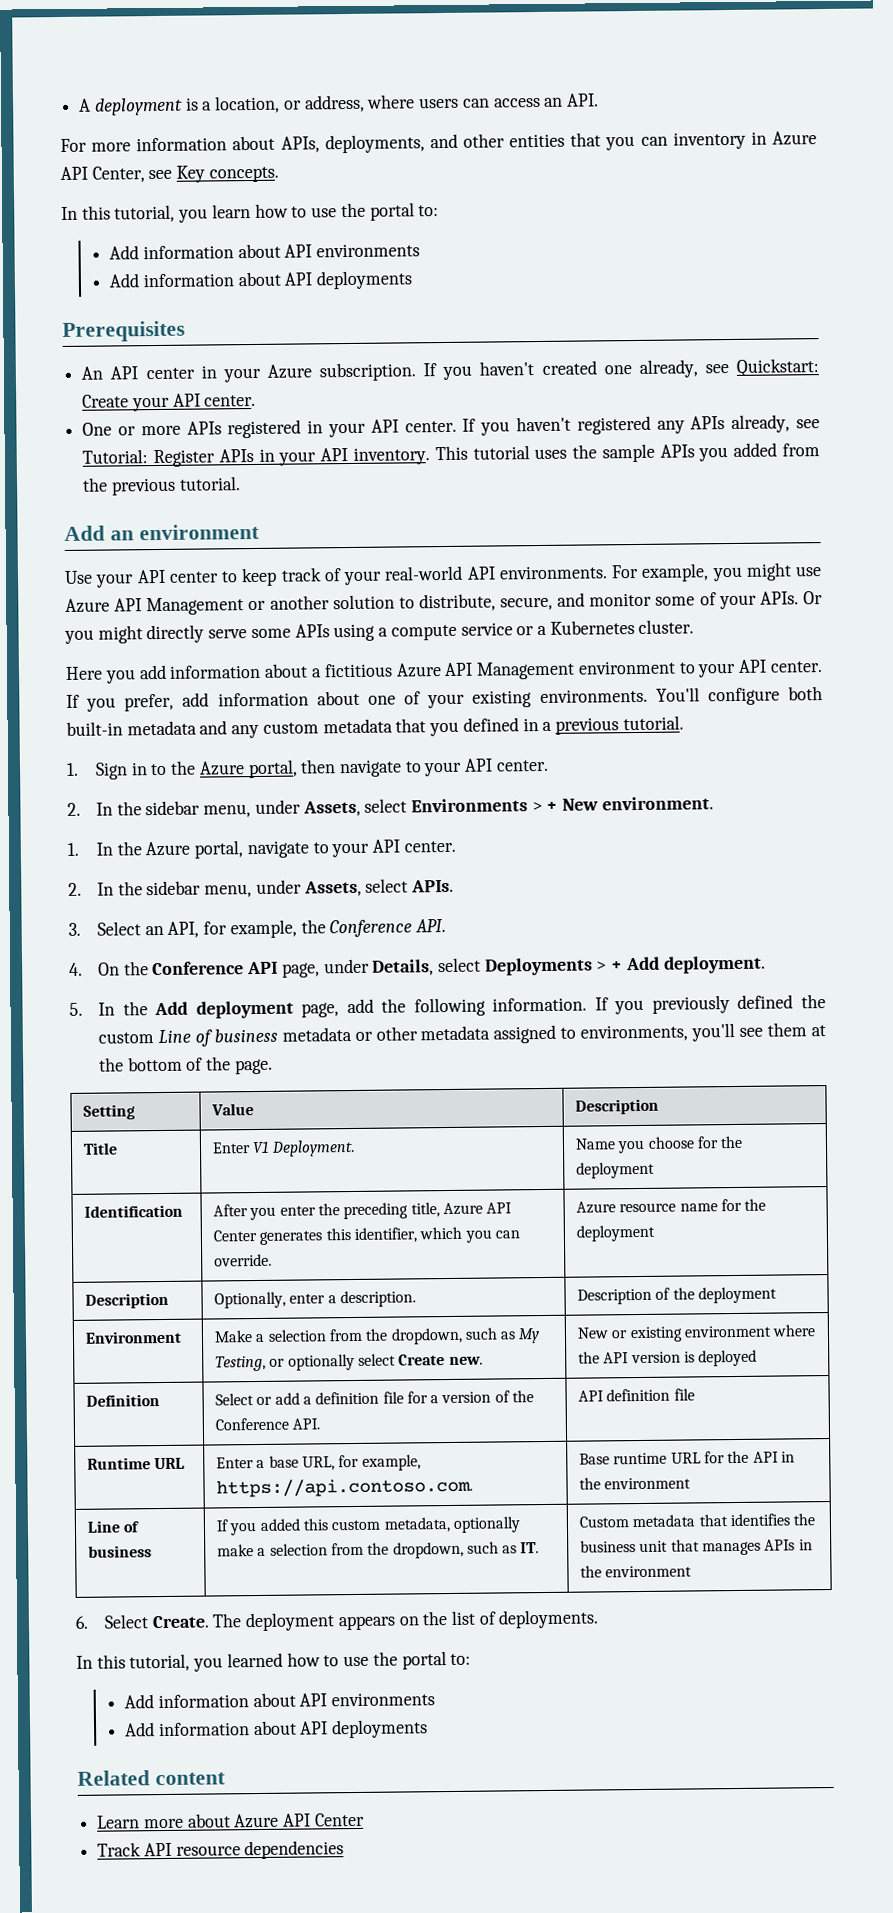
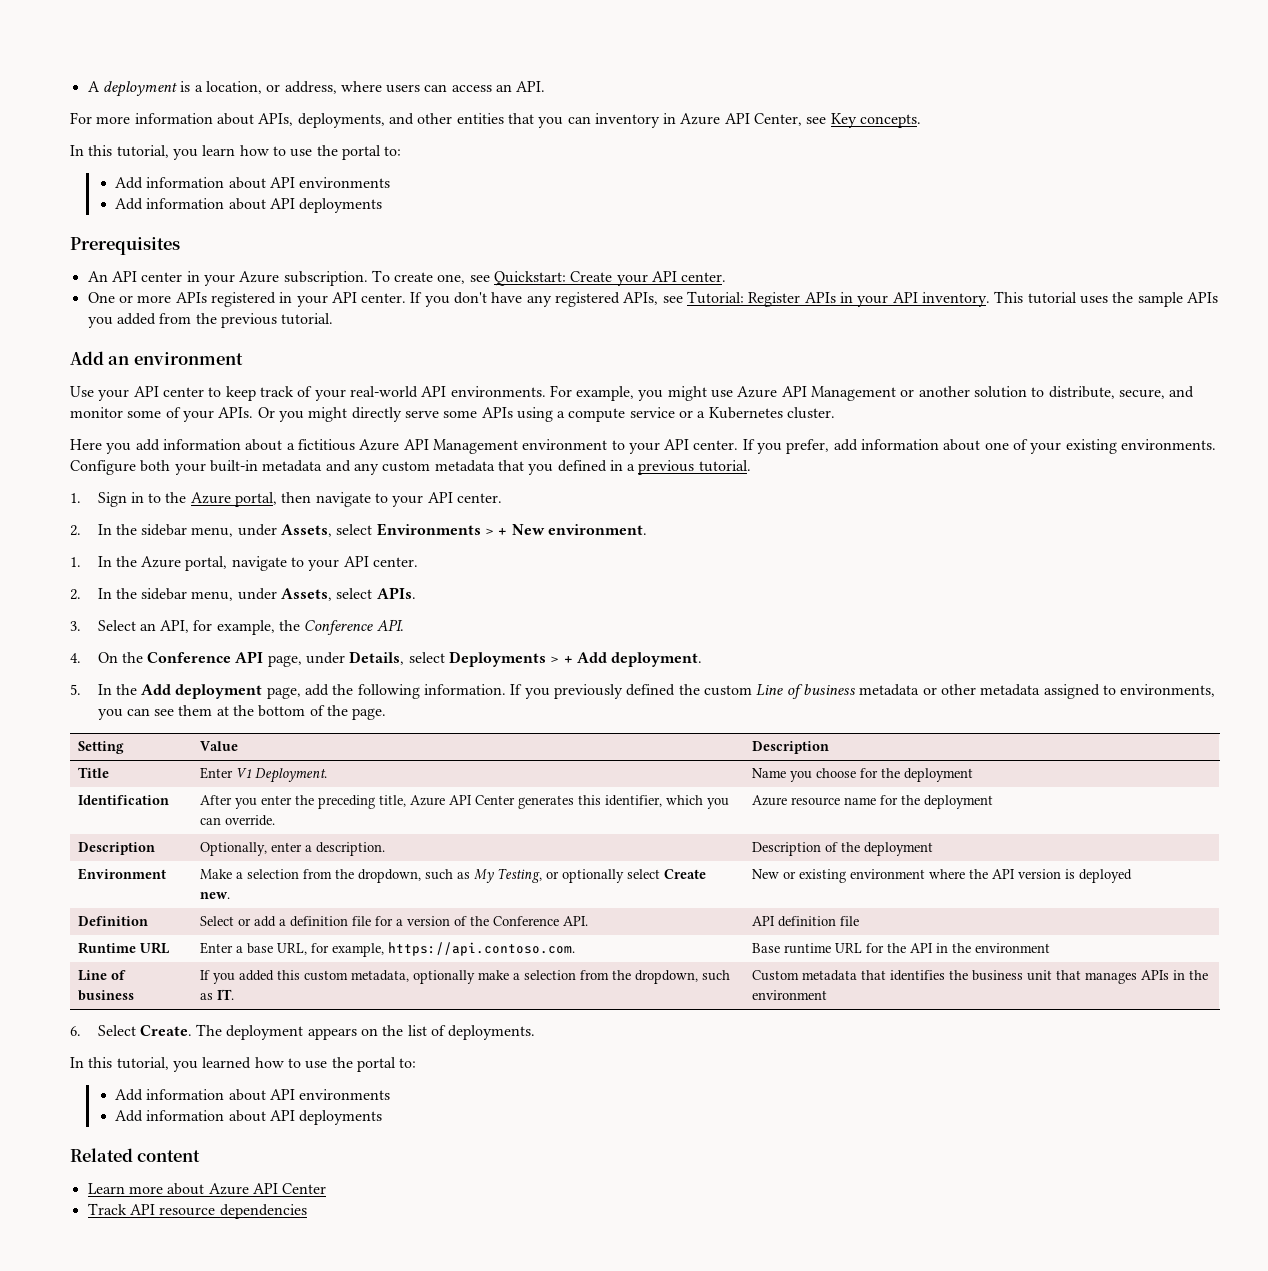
[423,359,698,381] If you haven't created one already, -> [371,270,466,284] To create one,
[516,414,791,435] haven't registered any APIs already, -> [454,292,659,307] don't have any registered APIs,
[655,686,823,706] You'll configure both -> [70,460,206,475] Configure both your
[691,1022,736,1042] you'll -> [97,708,150,720] you can

